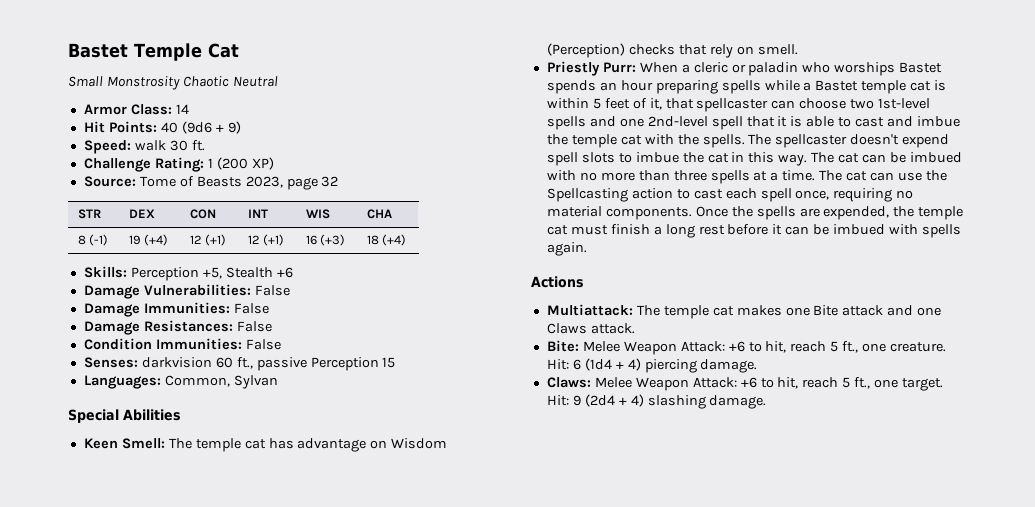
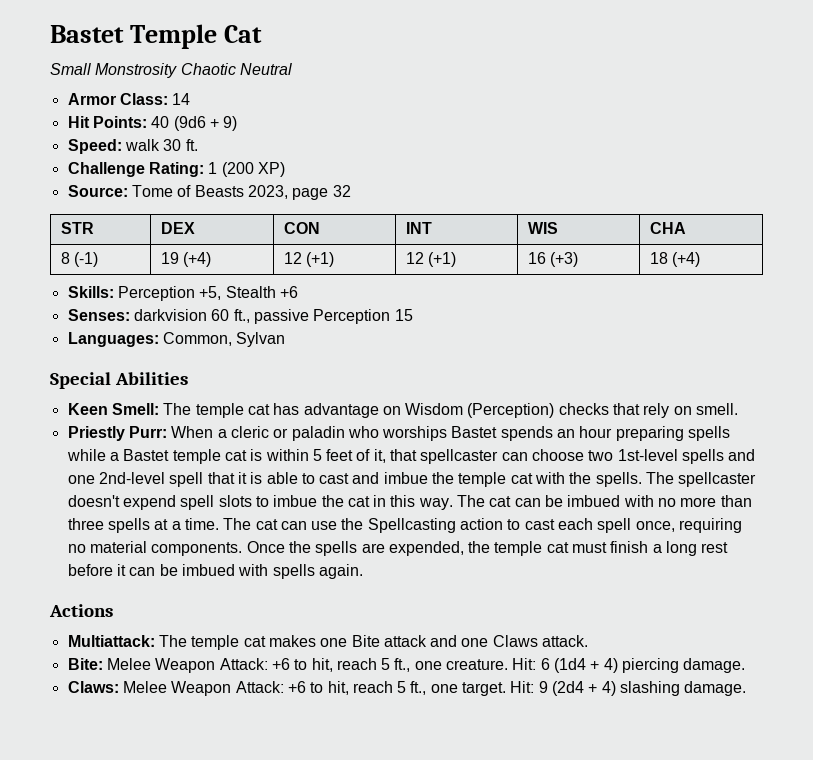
[83,284,290,299] [83,302,269,317] [83,320,272,335] [83,338,281,350] // Damage Vulnerabilities: False // Damage Immunities: False // Damage Resistances: False // Condition Immunities: False -> (298, 292) none

